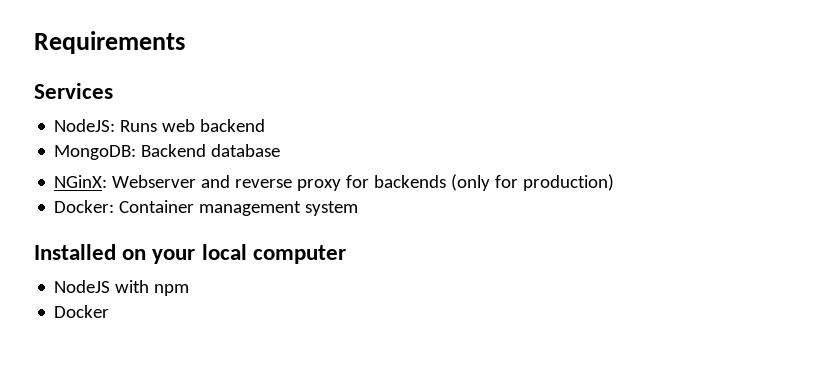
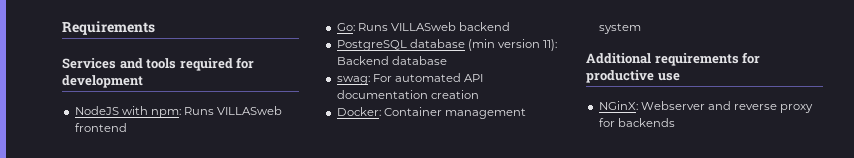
[54,119,266,132] [54,144,281,160] // NodeJS: Runs web backend // MongoDB: Backend database -> [119,57,255,71] [62,75,143,88] [74,106,283,118] [74,123,127,132] [336,22,510,31] [336,39,558,51] [336,56,447,65] [336,73,483,85] [336,90,479,99] [336,107,526,119] [598,23,641,34] [586,52,761,66] [586,70,680,83] and tools required for development // NodeJS with npm: Runs VILLASweb frontend // Go: Runs VILLASweb backend // PostgreSQL database (min version 11): Backend database // swag: For automated API documentation creation // Docker: Container management system // Additional requirements for productive use
[451,174,615,191] [54,200,359,216] [34,244,346,264] [54,280,190,296] [54,305,110,318] (only for production) // Docker: Container management system // Installed on your local computer // NodeJS with npm // Docker -> (675, 122) none

